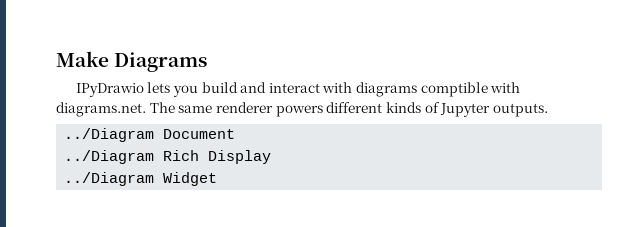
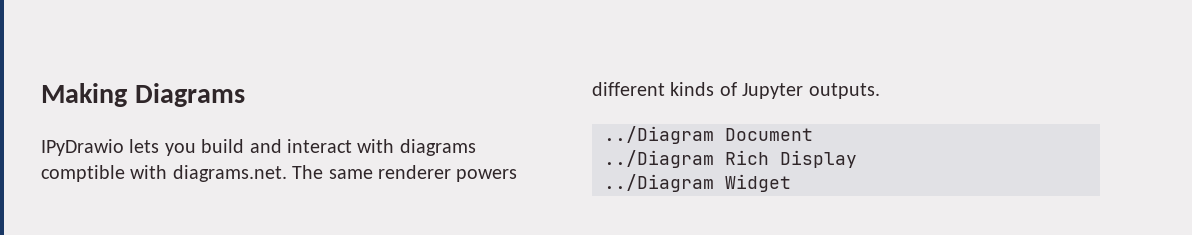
[56,51,109,67] Make -> [41,83,127,107] Making

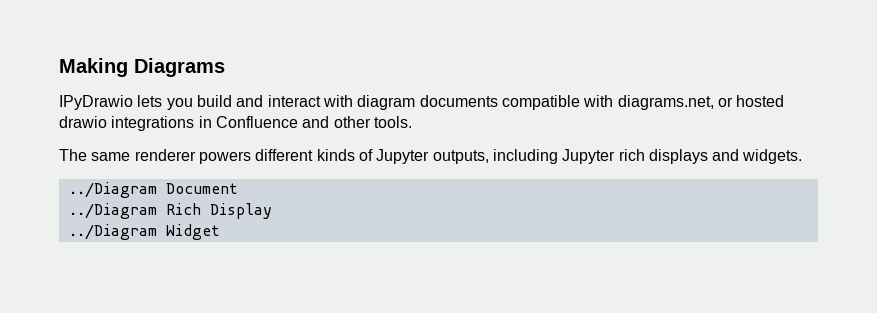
[399,139,476,156] [41,165,287,182] diagrams comptible with diagrams.net. -> [357,95,785,110] [59,116,412,131] diagram documents compatible with diagrams.net, or hosted drawio integrations in Confluence and other tools. //
[808,83,880,99] outputs. -> [432,149,803,164] outputs, including Jupyter rich displays and widgets.

